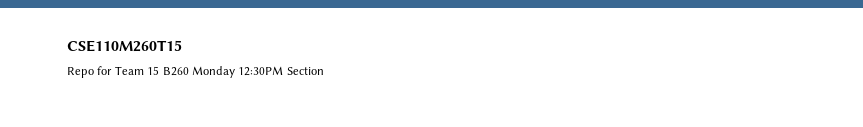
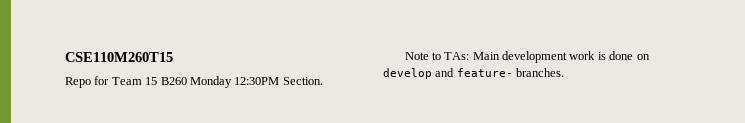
[286,67,324,75] Section -> [282,77,323,85] [404,51,650,63] [383,68,565,79] Section. // Note to TAs: Main development work is done on develop and feature- branches.

